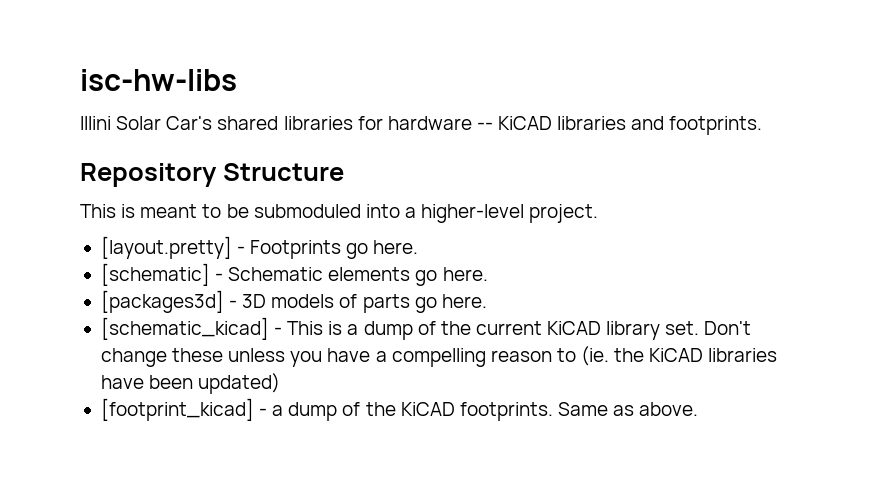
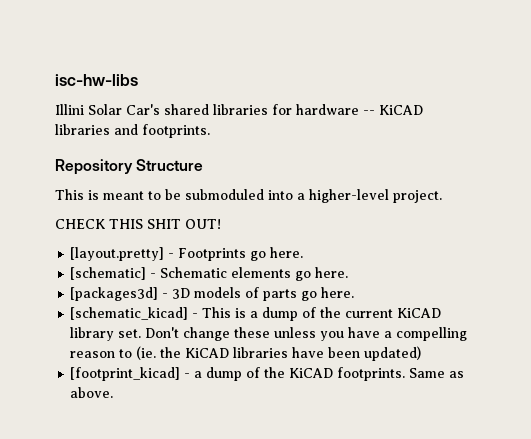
(599, 213) none -> [55,219,221,229] // CHECK THIS SHIT OUT!

